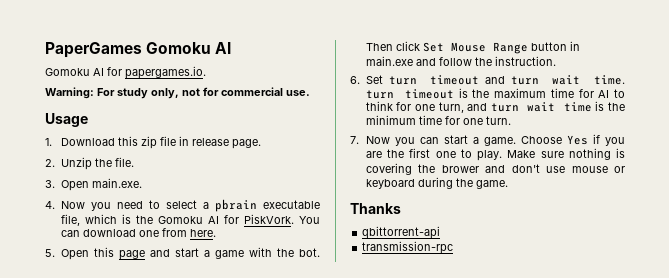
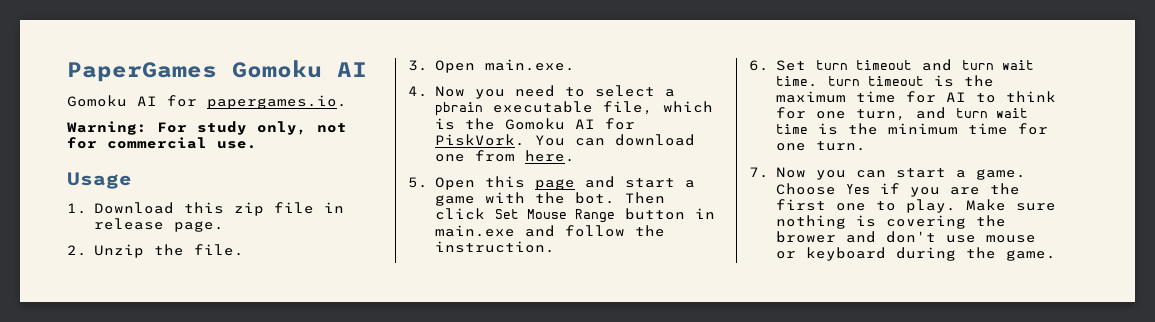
[350,203,401,214] [362,226,441,239] [362,241,454,254] // Thanks // qbittorrent-api // transmission-rpc -> (1056, 255) none

